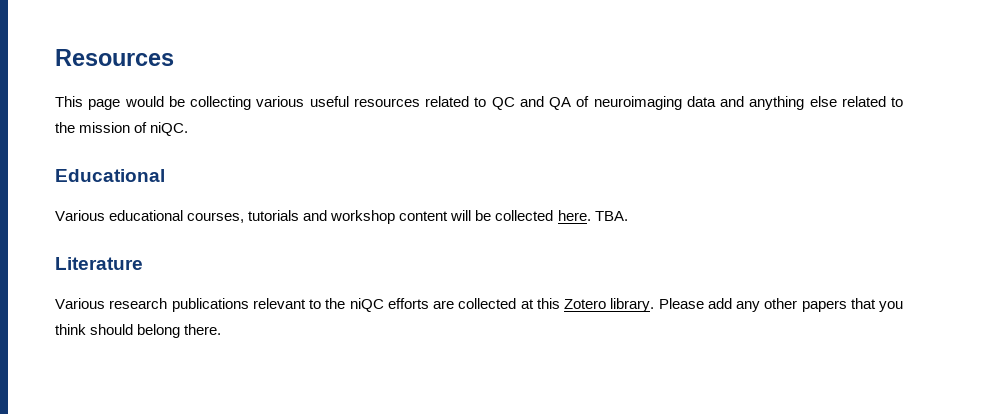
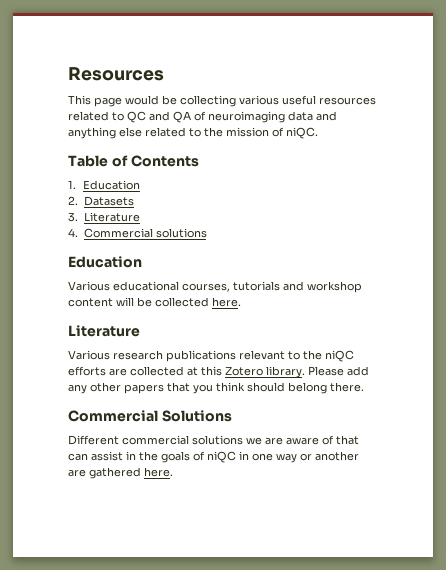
[55,169,165,182] Educational -> [68,155,199,167] [68,180,141,190] [68,196,134,206] [68,212,140,222] [68,228,207,238] [68,256,142,268] Table of Contents // 1. Education // 2. Datasets // 3. Literature // 4. Commercial solutions // Education
[594,211,628,221] TBA. -> (241, 302) none
(222, 329) none -> [68,410,232,422] [68,435,359,445] [68,451,359,463] [68,467,173,479] // Commercial Solutions // Different commercial solutions we are aware of that can assist in the goals of niQC in one way or another are gathered here.

